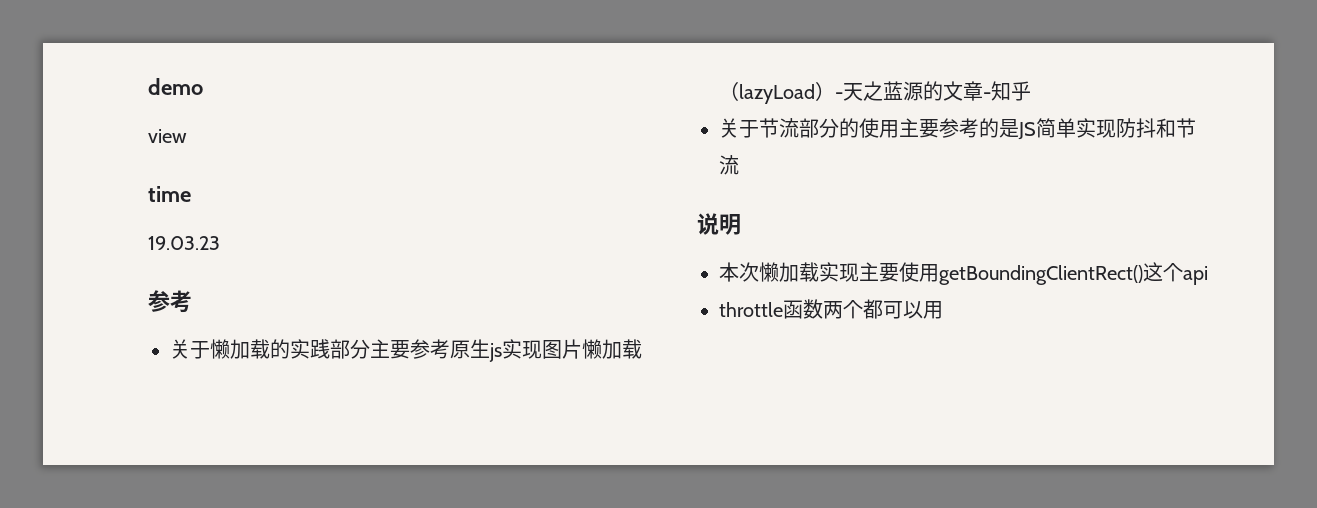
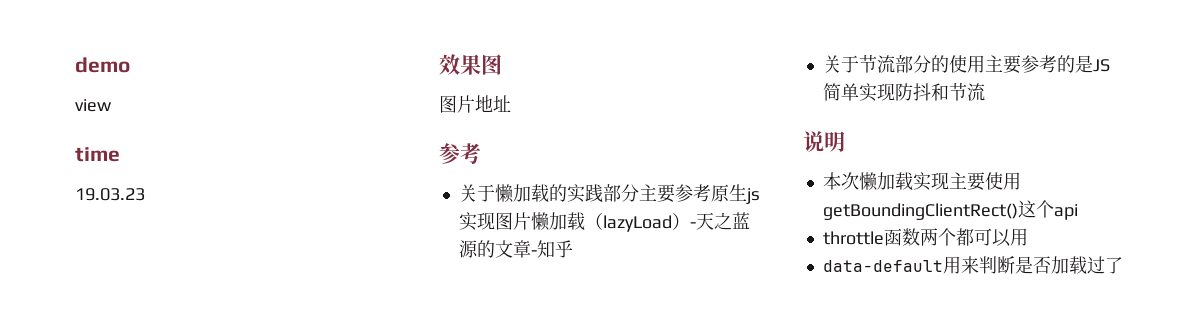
(220, 243) none -> [439,54,502,75] [439,95,511,113] // 效果图 // 图片地址
(943, 310) none -> [822,256,1123,274] // data-default用来判断是否加载过了

